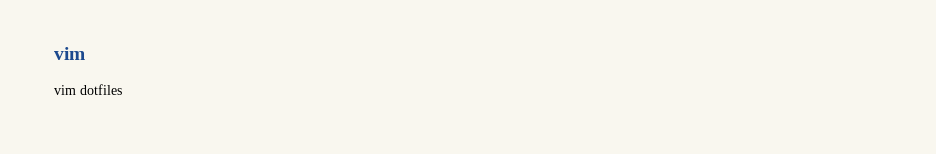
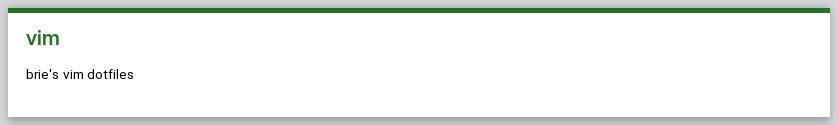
(85, 53) none -> [26,69,59,79] brie's

